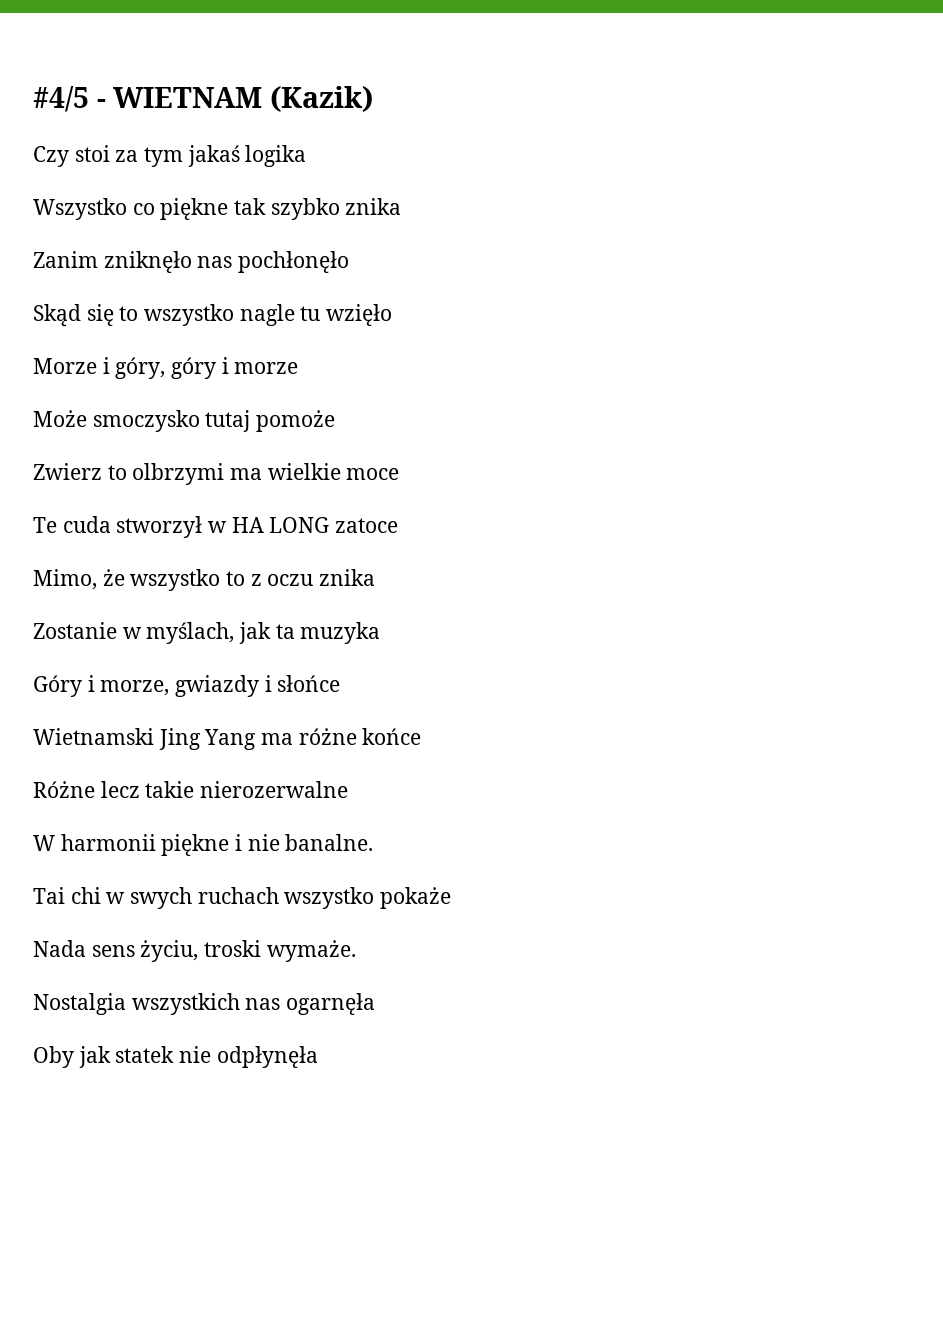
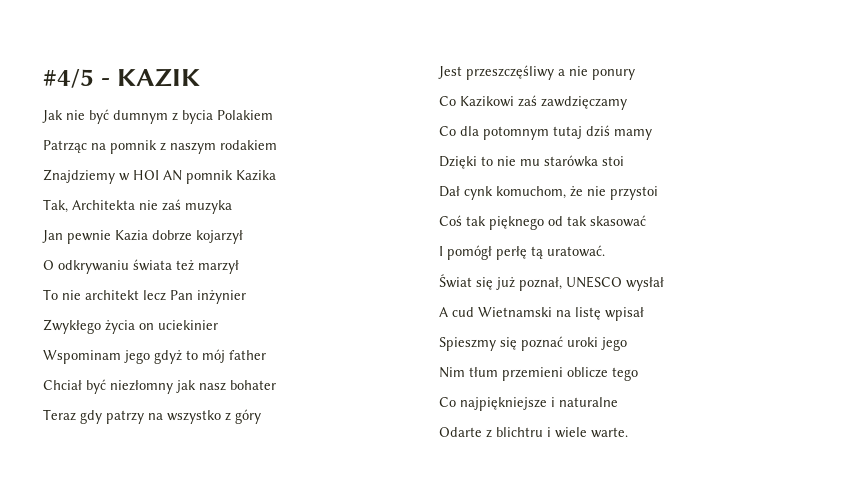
[113,86,374,112] [33,145,307,167] [33,198,402,220] [33,251,350,273] [33,304,393,327] [33,357,299,379] [33,410,336,432] [33,463,400,485] [33,516,399,538] [33,569,376,591] [33,622,381,644] [33,675,341,697] [33,728,422,750] [33,781,349,798] [33,834,374,856] [33,887,452,909] [33,940,356,962] [33,993,376,1015] [33,1046,318,1068] WIETNAM (Kazik) // Czy stoi za tym jakaś logika // Wszystko co piękne tak szybko znika // Zanim zniknęło nas pochłonęło // Skąd się to wszystko nagle tu wzięło // Morze i góry, góry i morze // Może smoczysko tutaj pomoże // Zwierz to olbrzymi ma wielkie moce // Te cuda stworzył w HA LONG zatoce // Mimo, że wszystko to z oczu znika // Zostanie w myślach, jak ta muzyka // Góry i morze, gwiazdy i słońce // Wietnamski Jing Yang ma różne końce // Różne lecz takie nierozerwalne // W harmonii piękne i nie banalne. // Tai chi w swych ruchach wszystko pokaże // Nada sens życiu, troski wymaże. // Nostalgia wszystkich nas ogarnęła // Oby jak statek nie odpłynęła -> [117,68,201,87] [42,109,273,124] [43,140,277,154] [43,169,276,184] [43,199,232,214] [42,230,243,244] [43,259,239,274] [43,289,246,304] [43,319,218,334] [43,349,266,364] [43,379,276,394] [43,409,261,424] [438,65,635,80] [439,95,627,110] [439,125,652,140] [439,155,624,169] [439,186,658,200] [439,215,646,230] [439,245,605,260] [439,274,664,291] [439,307,644,321] [439,336,627,351] [439,367,638,381] [439,397,618,411] [439,427,628,438] KAZIK // Jak nie być dumnym z bycia Polakiem // Patrząc na pomnik z naszym rodakiem // Znajdziemy w HOI AN pomnik Kazika // Tak, Architekta nie zaś muzyka // Jan pewnie Kazia dobrze kojarzył // O odkrywaniu świata też marzył // To nie architekt lecz Pan inżynier // Zwykłego życia on uciekinier // Wspominam jego gdyż to mój father // Chciał być niezłomny jak nasz bohater // Teraz gdy patrzy na wszystko z góry // Jest przeszczęśliwy a nie ponury // Co Kazikowi zaś zawdzięczamy // Co dla potomnym tutaj dziś mamy // Dzięki to nie mu starówka stoi // Dał cynk komuchom, że nie przystoi // Coś tak pięknego od tak skasować // I pomógł perłę tą uratować. // Świat się już poznał, UNESCO wysłał // A cud Wietnamski na listę wpisał // Spieszmy się poznać uroki jego // Nim tłum przemieni oblicze tego // Co najpiękniejsze i naturalne // Odarte z blichtru i wiele warte.

